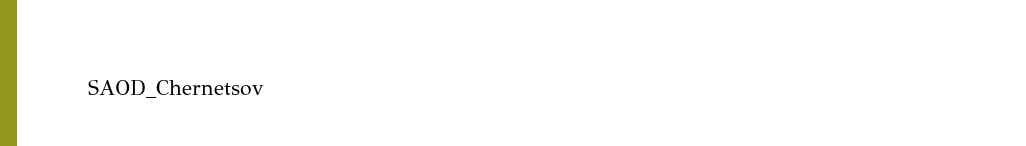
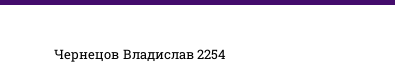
[88,79,264,98] SAOD_Chernetsov -> [54,49,227,62] Чернецов Владислав 2254

